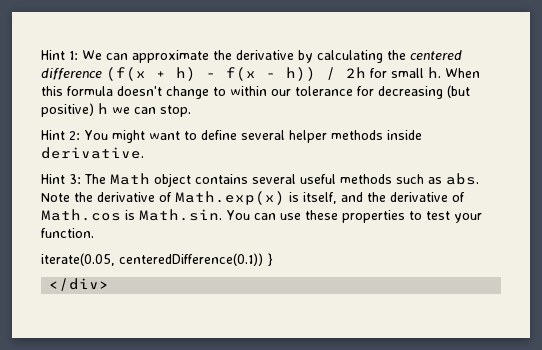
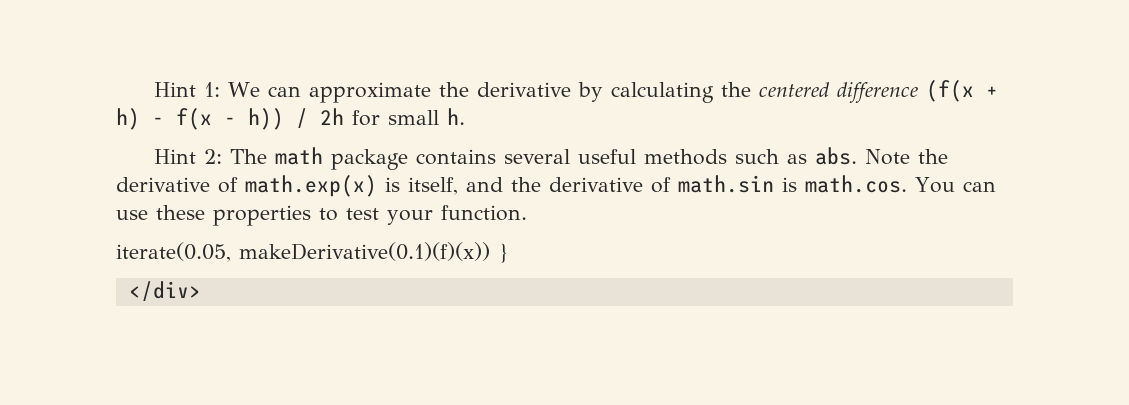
[445,68,480,78] [41,85,470,99] [41,103,191,117] [41,130,422,143] [41,147,144,159] [41,173,191,187] When this formula doesn't change to within our tolerance for decreasing (but positive) h we can stop. // Hint 2: You might want to define several helper methods inside derivative. // Hint 3: The Math object -> [153,147,408,170] // Hint 2: The math package
[175,191,285,205] Math.exp(x) -> [245,175,377,197] math.exp(x)
[41,209,222,221] Math.cos is Math.sin. -> [678,175,907,193] math.sin is math.cos.
[119,253,263,266] centeredDifference(0.1)) -> [239,242,490,261] makeDerivative(0.1)(f)(x))

